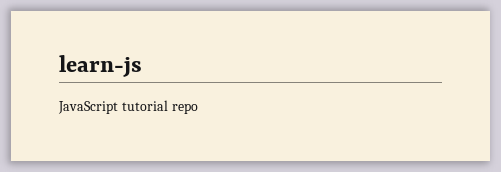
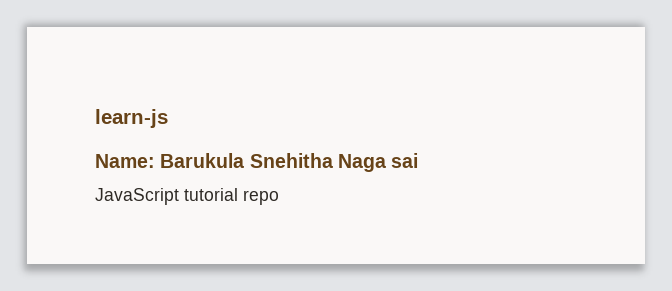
(142, 66) none -> [95,153,419,172] // Name: Barukula Snehitha Naga sai

